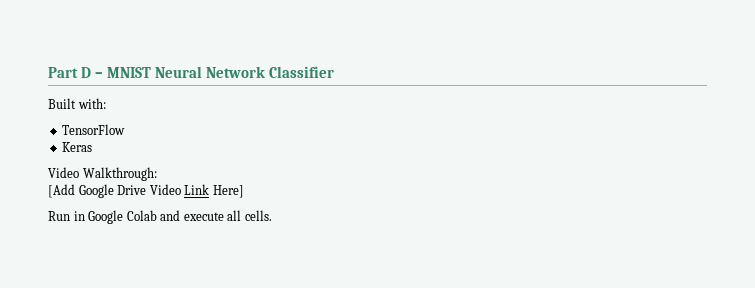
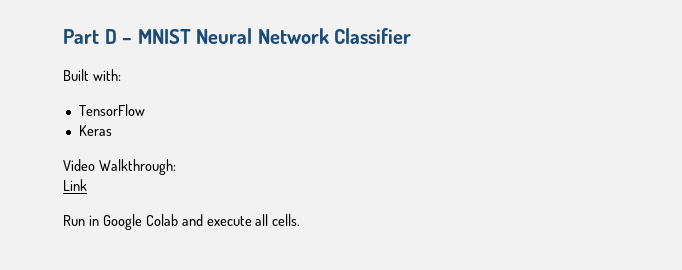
[48,184,181,198] [Add Google Drive Video -> (176, 167) none
[212,185,244,198] Here] -> (87, 185) none

